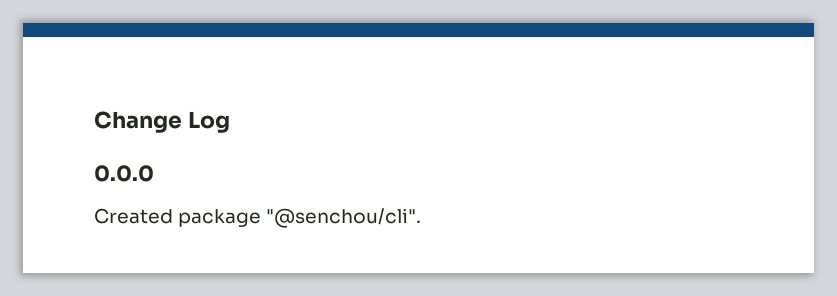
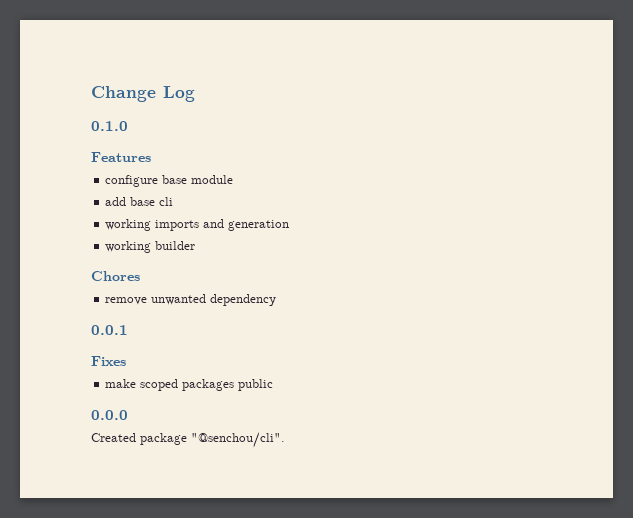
(230, 122) none -> [91,121,128,131] [91,152,151,162] [105,175,234,187] [105,197,174,206] [105,219,290,231] [105,241,196,253] [91,271,140,281] [105,294,277,306] [91,325,128,335] [91,356,126,366] [105,379,274,391] // 0.1.0 // Features // configure base module // add base cli // working imports and generation // working builder // Chores // remove unwanted dependency // 0.0.1 // Fixes // make scoped packages public

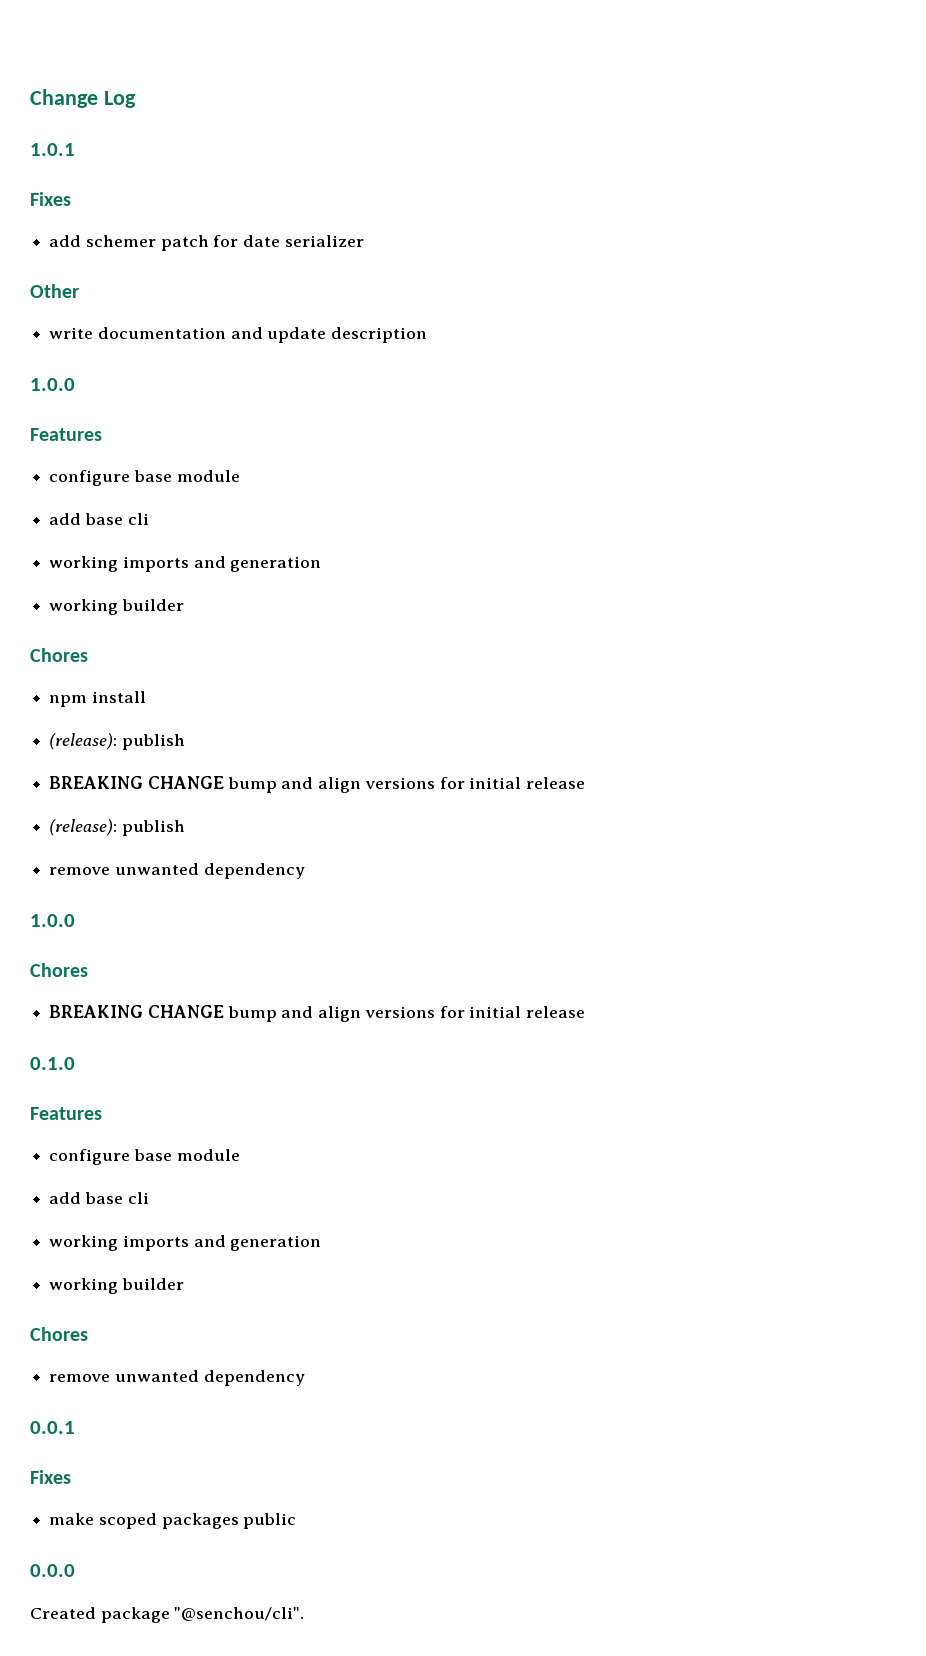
(195, 94) none -> [30,143,75,156] [30,192,71,206] [49,235,364,251] [30,284,79,298] [49,327,428,343] [30,378,75,391] [30,428,102,441] [49,470,240,486] [49,513,149,525] [49,556,322,572] [49,599,184,615] [30,648,88,662] [49,691,146,707] [49,733,185,750] [49,776,586,793] [49,819,185,836] [49,863,305,879] [30,914,75,927] [30,963,88,977] [49,1005,586,1022] // 1.0.1 // Fixes // add schemer patch for date serializer // Other // write documentation and update description // 1.0.0 // Features // configure base module // add base cli // working imports and generation // working builder // Chores // npm install // (release): publish // BREAKING CHANGE bump and align versions for initial release // (release): publish // remove unwanted dependency // 1.0.0 // Chores // BREAKING CHANGE bump and align versions for initial release

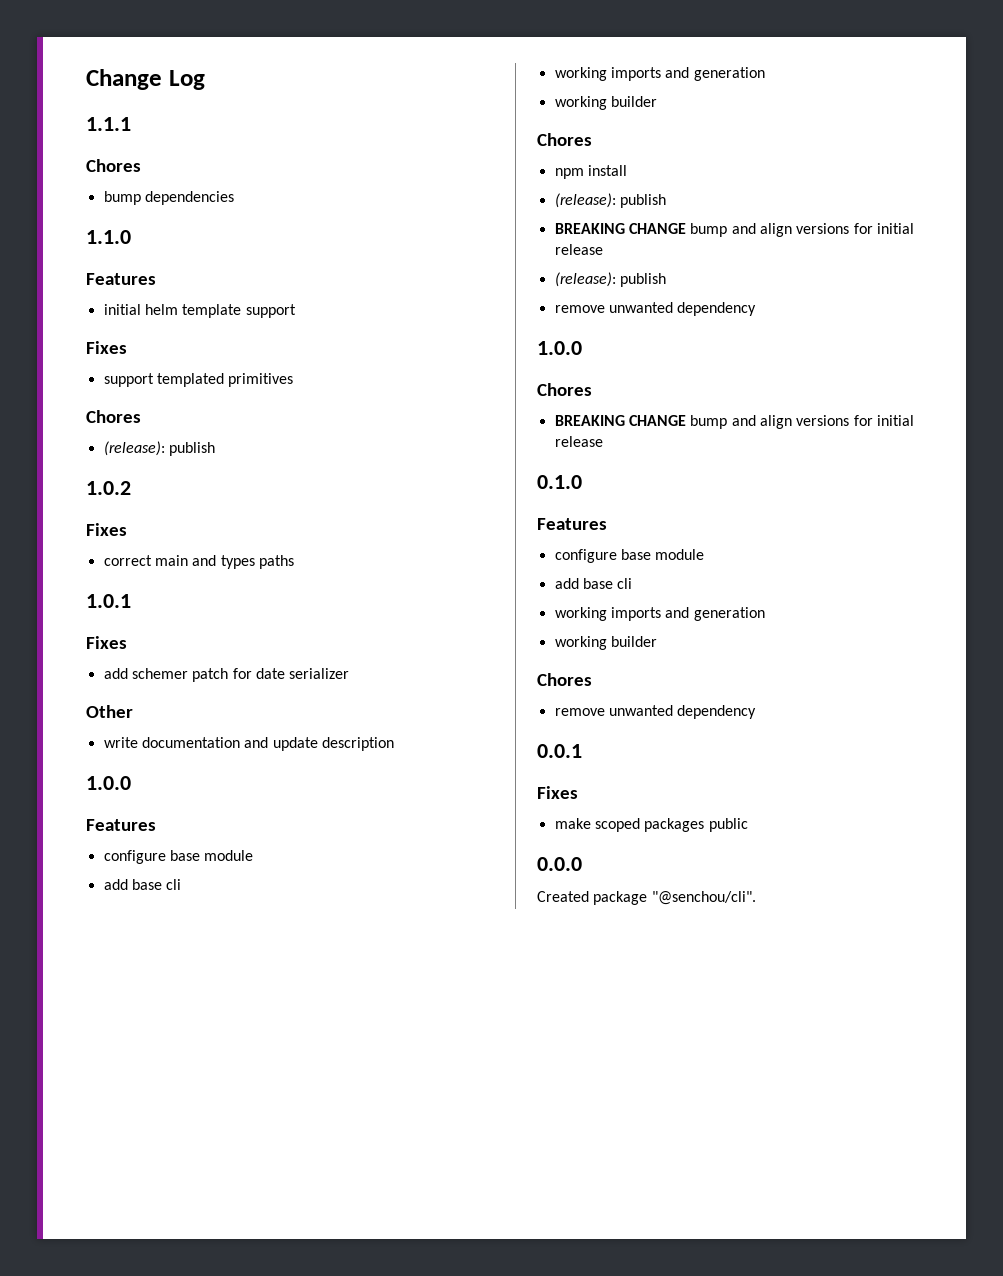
(136, 99) none -> [86,117,131,131] [86,159,141,172] [103,191,234,205] [86,230,131,244] [86,273,156,285] [103,304,296,318] [86,341,127,354] [103,373,294,387] [86,410,141,423] [103,441,215,456] [86,481,131,495] [86,523,127,536] [103,555,294,569] // 1.1.1 // Chores // bump dependencies // 1.1.0 // Features // initial helm template support // Fixes // support templated primitives // Chores // (release): publish // 1.0.2 // Fixes // correct main and types paths

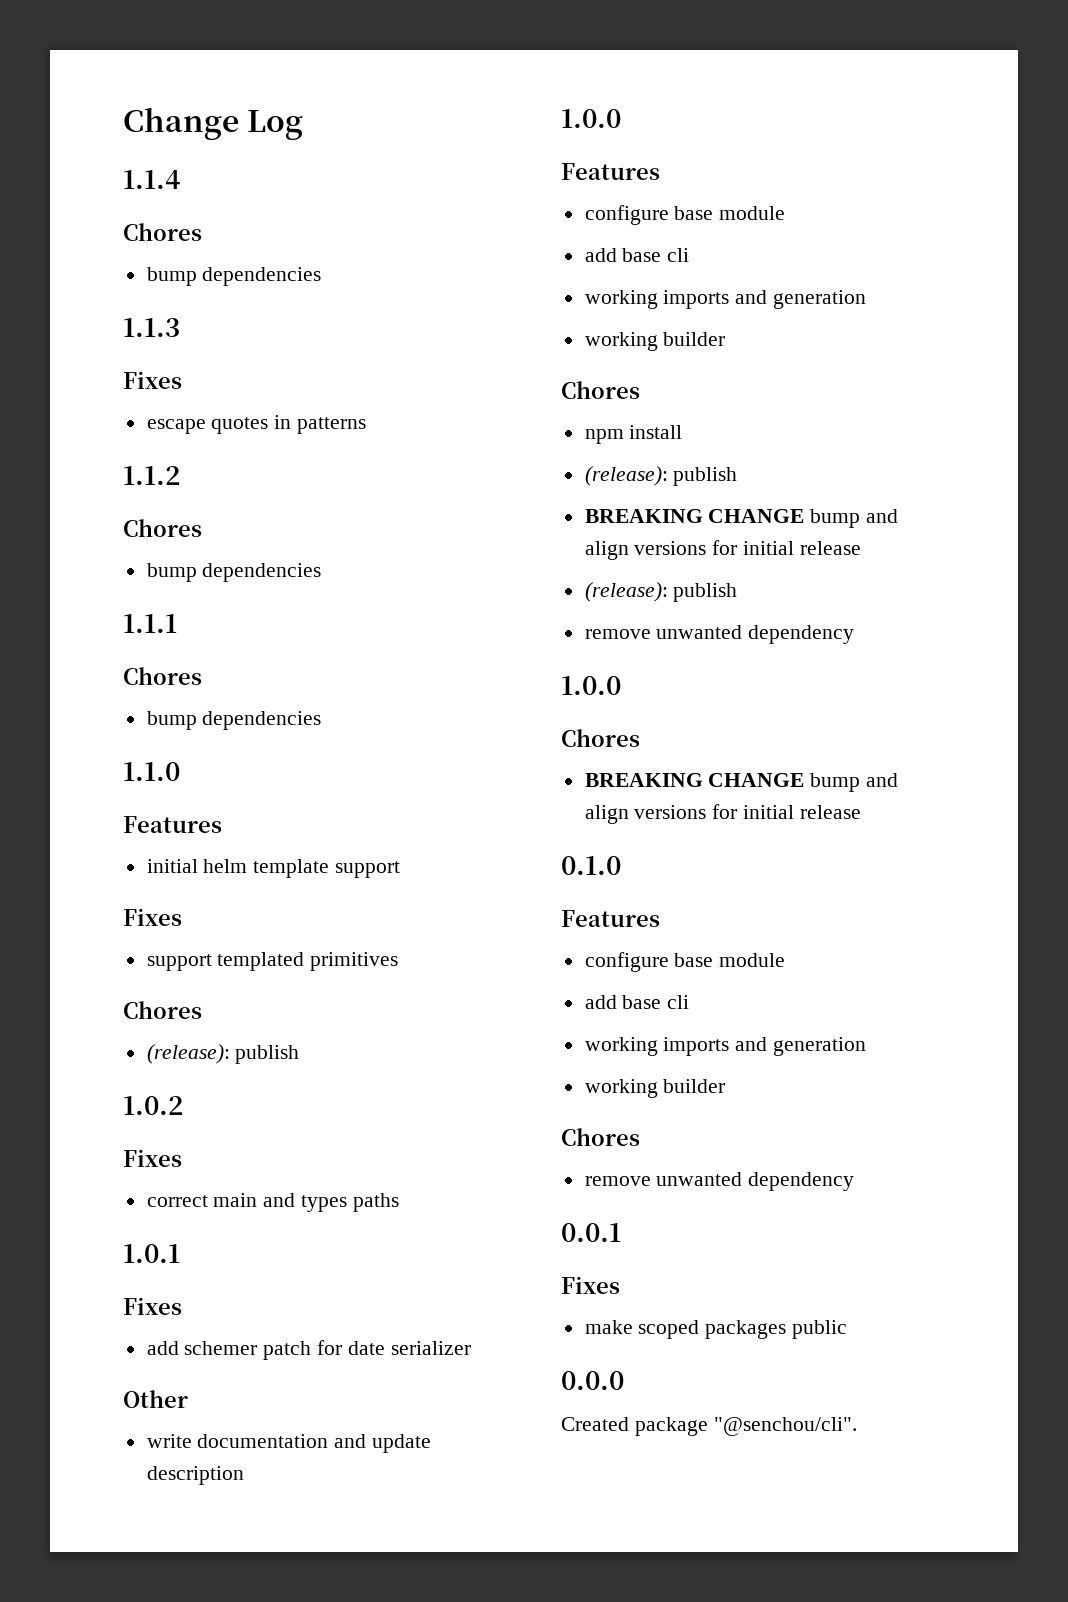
(205, 80) none -> [123,170,180,189] [123,223,202,241] [146,267,322,286] [123,318,180,337] [123,371,182,389] [146,415,367,434] [123,466,180,485] [123,519,202,537] [146,563,322,582] // 1.1.4 // Chores // bump dependencies // 1.1.3 // Fixes // escape quotes in patterns // 1.1.2 // Chores // bump dependencies

